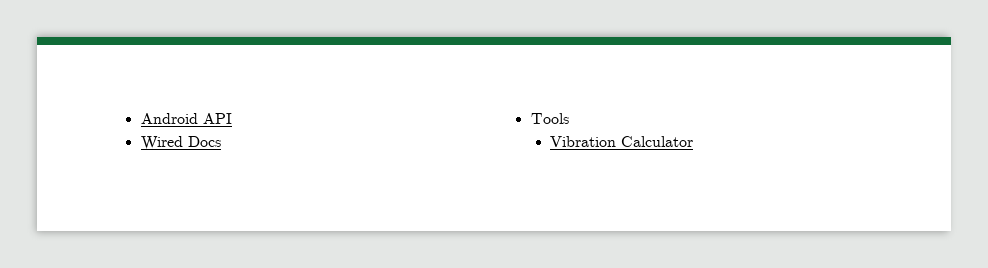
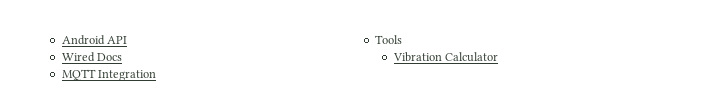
(221, 141) none -> [61,69,157,81] // MQTT Integration

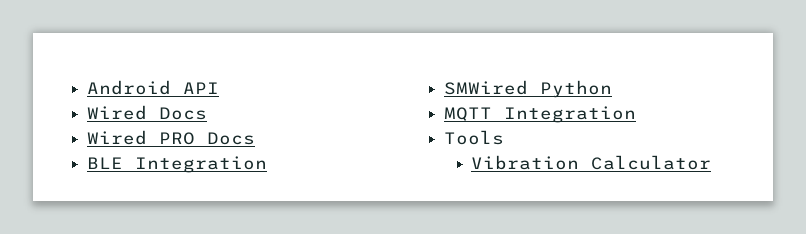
(123, 57) none -> [87,130,256,145] [87,156,268,173] [444,80,613,98] // Wired PRO Docs // BLE Integration // SMWired Python

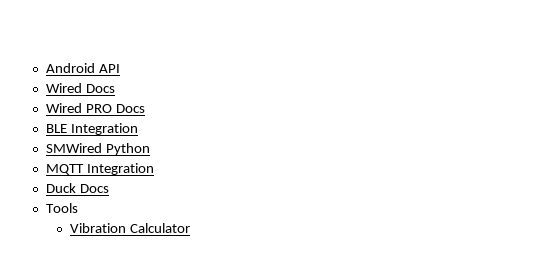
(637, 114) none -> [45,183,109,193] // Duck Docs

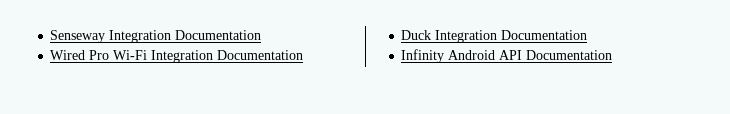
[45,63,120,73] [45,83,115,93] [45,103,145,113] [45,123,138,135] [45,143,150,155] [45,163,154,175] [45,183,109,193] [45,203,78,213] [70,223,190,233] Android API // Wired Docs // Wired PRO Docs // BLE Integration // SMWired Python // MQTT Integration // Duck Docs // Tools // Vibration Calculator -> [50,30,262,43] [50,50,304,63] [401,30,588,43] [401,49,613,63] Senseway Integration Documentation // Wired Pro Wi-Fi Integration Documentation // Duck Integration Documentation // Infinity Android API Documentation

